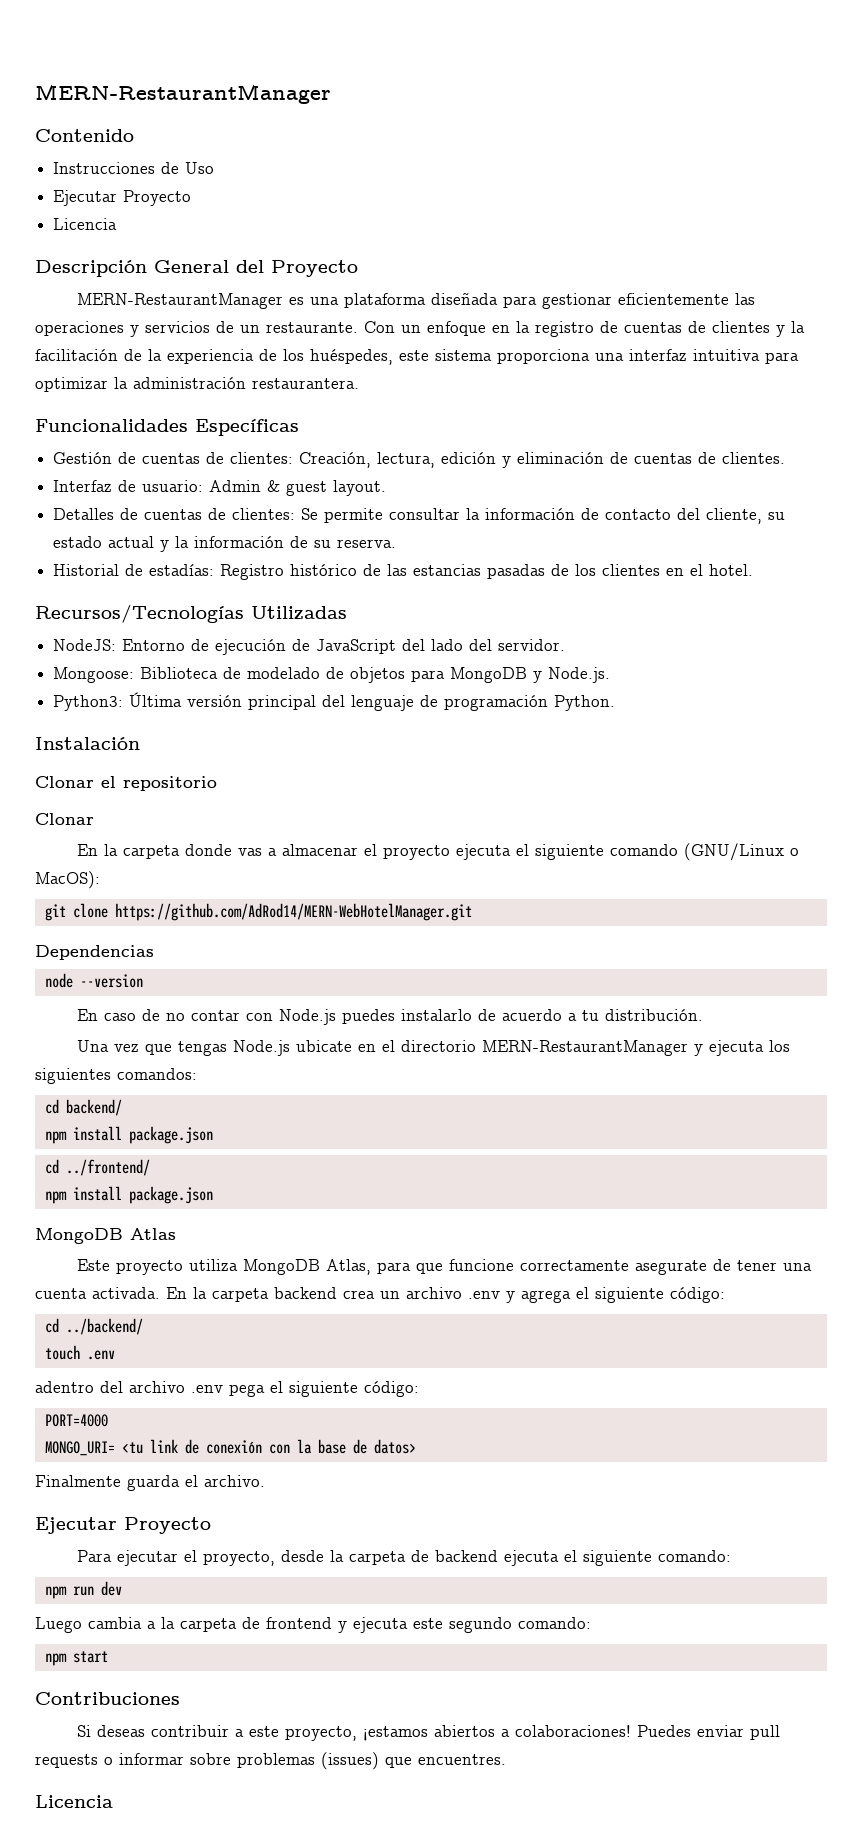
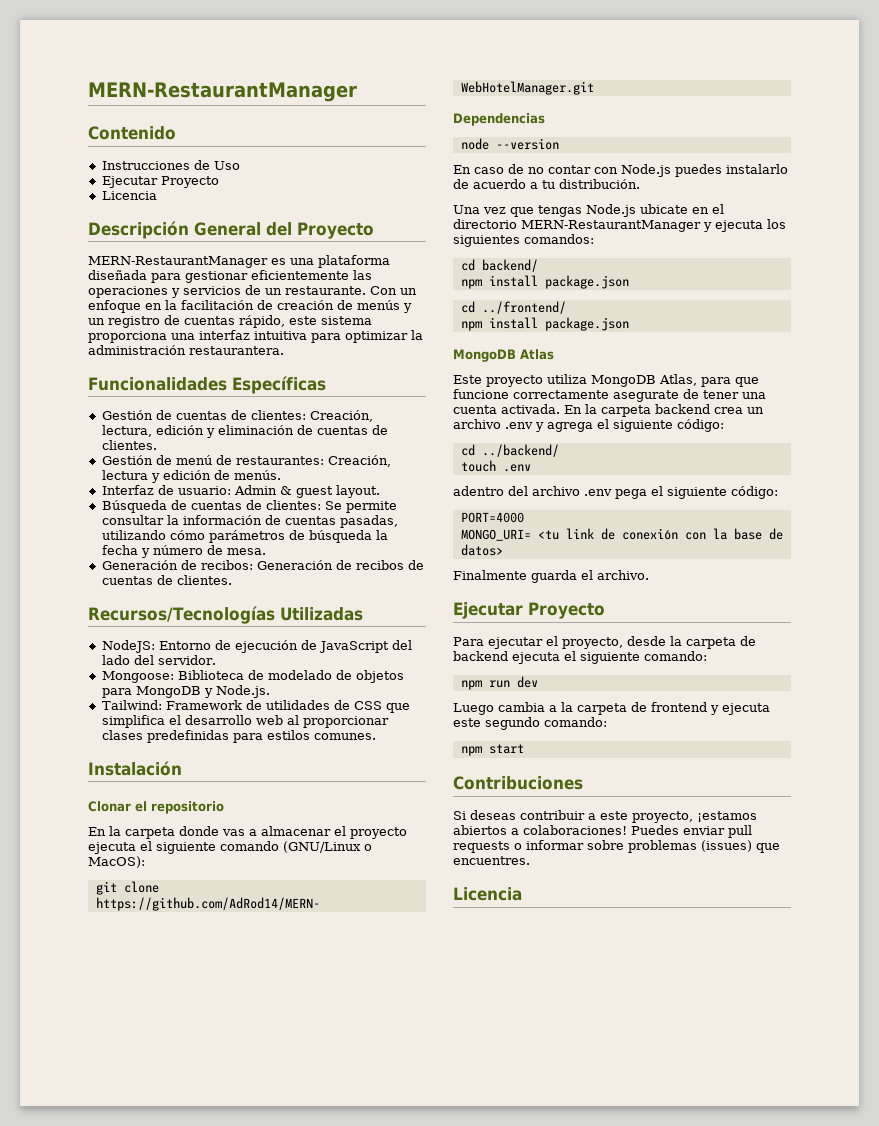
[535,321,805,337] [35,349,393,365] registro de cuentas de clientes y la facilitación de la experiencia de los huéspedes, -> [181,300,412,313] [88,315,285,328] facilitación de creación de menús y un registro de cuentas rápido,
(786, 458) none -> [101,455,391,467] [101,470,281,483] // Gestión de menú de restaurantes: Creación, lectura y edición de menús.
[53,508,115,520] Detalles -> [101,500,167,513] Búsqueda
[605,508,786,524] [53,536,397,552] [53,564,754,580] contacto del cliente, su estado actual y la información de su reserva. // Historial de estadías: Registro histórico de las estancias pasadas de los clientes en el hotel. -> [284,515,398,528] [101,530,388,543] [101,545,266,558] [101,560,424,570] [101,575,232,585] cuentas pasadas, utilizando cómo parámetros de búsqueda la fecha y número de mesa. // Generación de recibos: Generación de recibos de cuentas de clientes.
[53,692,616,711] Python3: Última versión principal del lenguaje de programación Python. -> [101,700,410,713] [101,715,389,728] [101,730,376,743] Tailwind: Framework de utilidades de CSS que simplifica el desarrollo web al proporcionar clases predefinidas para estilos comunes.
[35,813,94,825] // Clonar -> (224, 807) none

